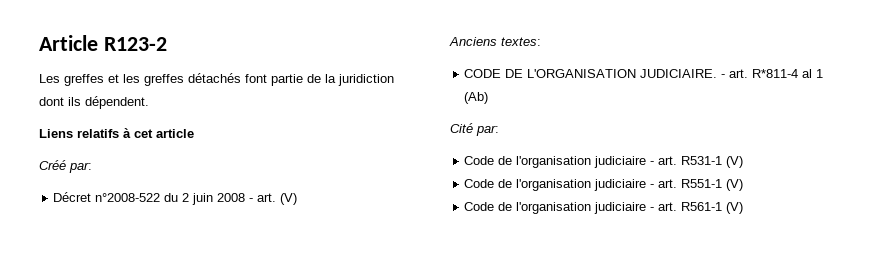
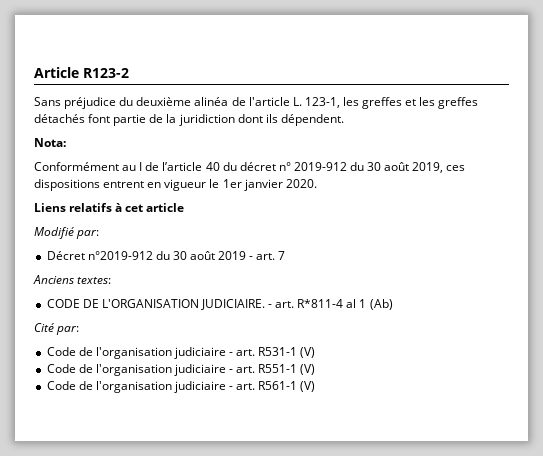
[39,74,60,83] Les -> [34,97,359,109] Sans préjudice du deuxième alinéa de l'article L. 123-1, les
(149, 102) none -> [34,138,66,147] [34,162,466,173] [34,179,317,191] // Nota: // Conformément au I de l’article 40 du décret n° 2019-912 du 30 août 2019, ces dispositions entrent en vigueur le 1er janvier 2020.
[39,160,66,170] Créé -> [34,227,74,239] Modifié
[95,193,298,205] n°2008-522 du 2 juin 2008 - art. (V) -> [87,251,286,260] n°2019-912 du 30 août 2019 - art. 7

